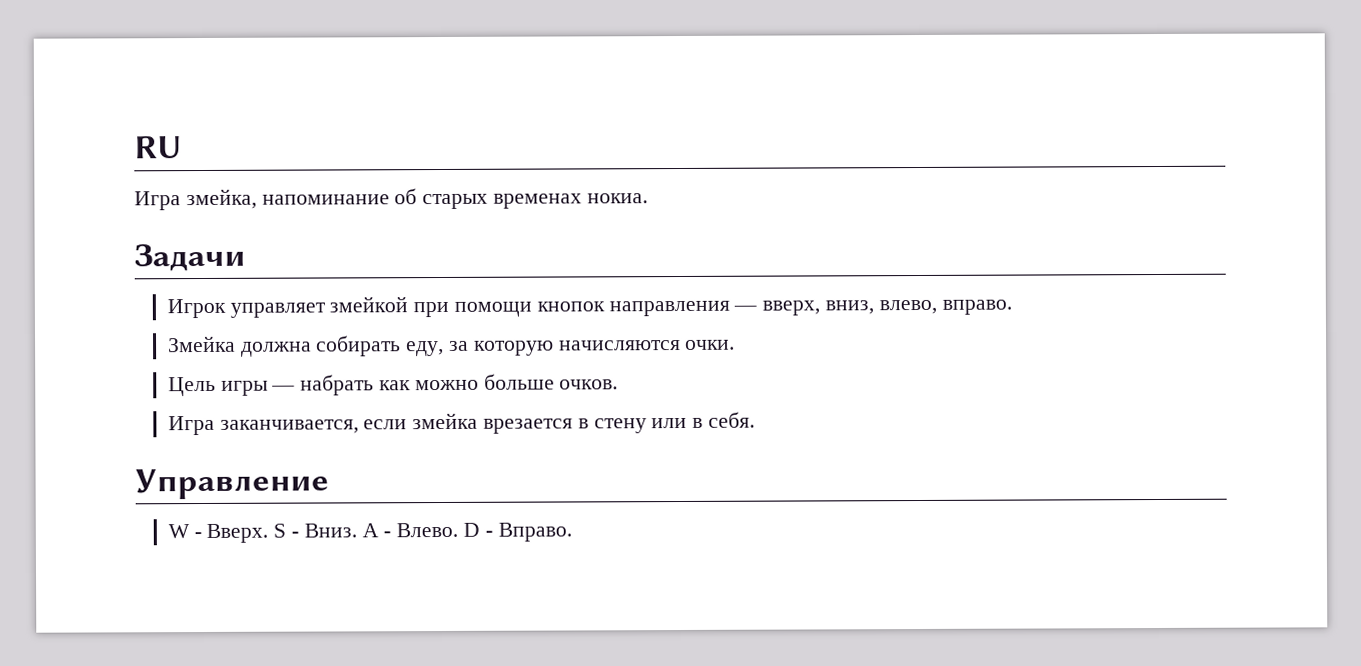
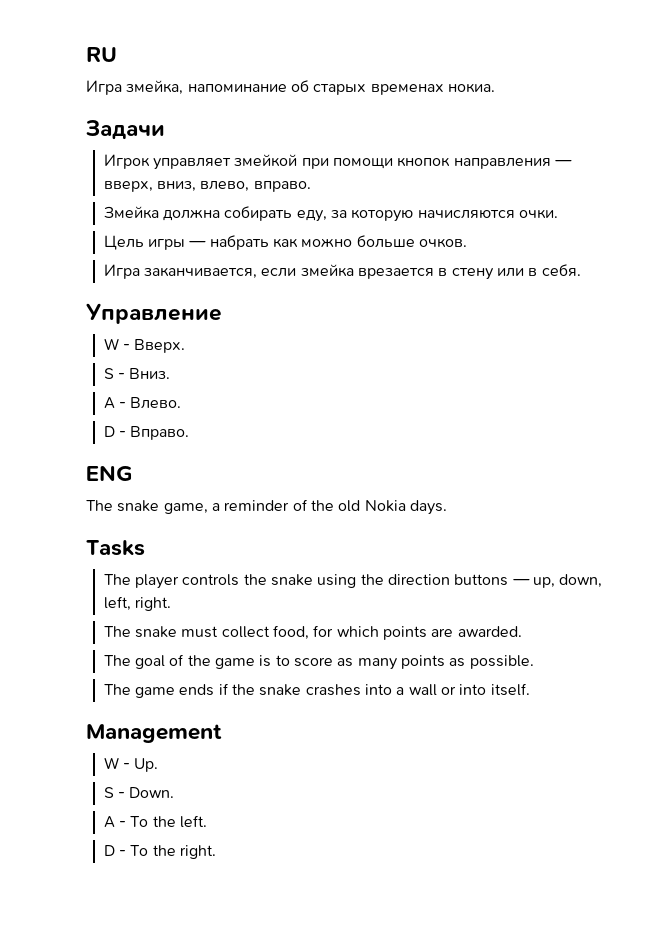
(269, 533) none -> (186, 346) //
(357, 530) none -> (171, 373) //
(459, 530) none -> (182, 403) //
(572, 532) none -> [86,465,133,481] [86,499,447,515] [86,540,145,556] [103,574,603,589] [103,596,172,611] [103,625,522,640] [103,654,534,670] [103,683,530,698] [86,724,222,743] [103,757,159,772] [103,787,175,798] [103,815,208,828] [103,845,217,859] // ENG // The snake game, a reminder of the old Nokia days. // Tasks // The player controls the snake using the direction buttons — up, down, left, right. // The snake must collect food, for which points are awarded. // The goal of the game is to score as many points as possible. // The game ends if the snake crashes into a wall or into itself. // Management // W - Up. // S - Down. // A - To the left. // D - To the right.

